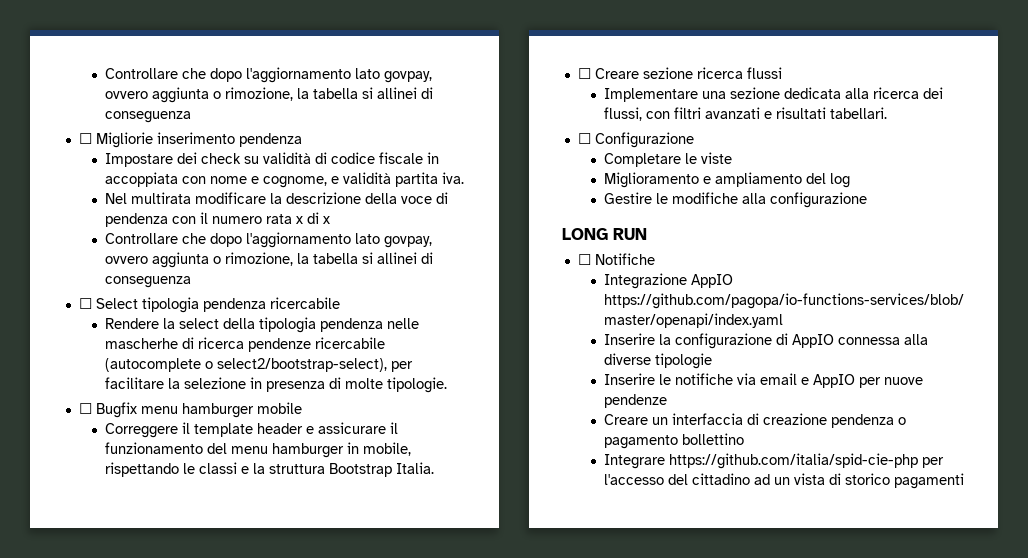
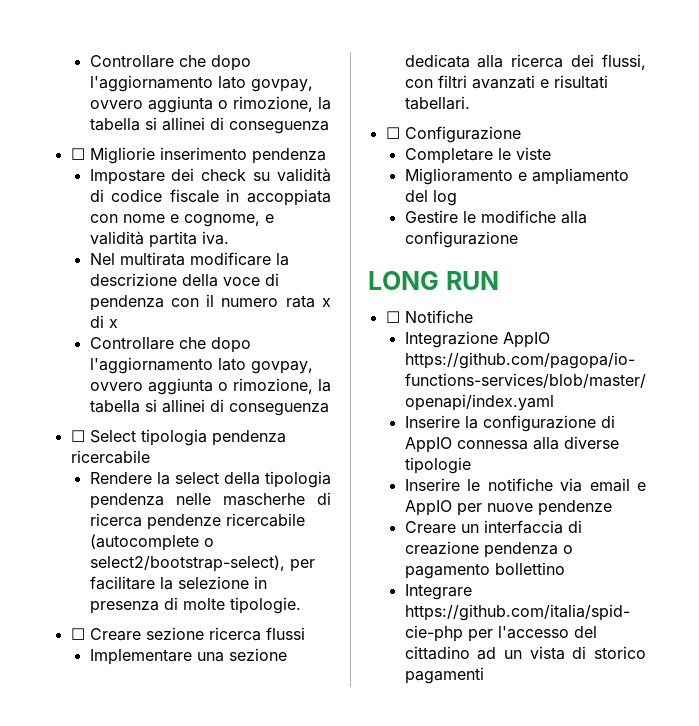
[78,402,302,418] [105,422,399,438] [105,442,412,458] [105,462,435,477] // ☐ Bugfix menu hamburger mobile // Correggere il template header e assicurare il funzionamento del menu hamburger in mobile, rispettando le classi e la struttura Bootstrap Italia. -> (301, 605) none

